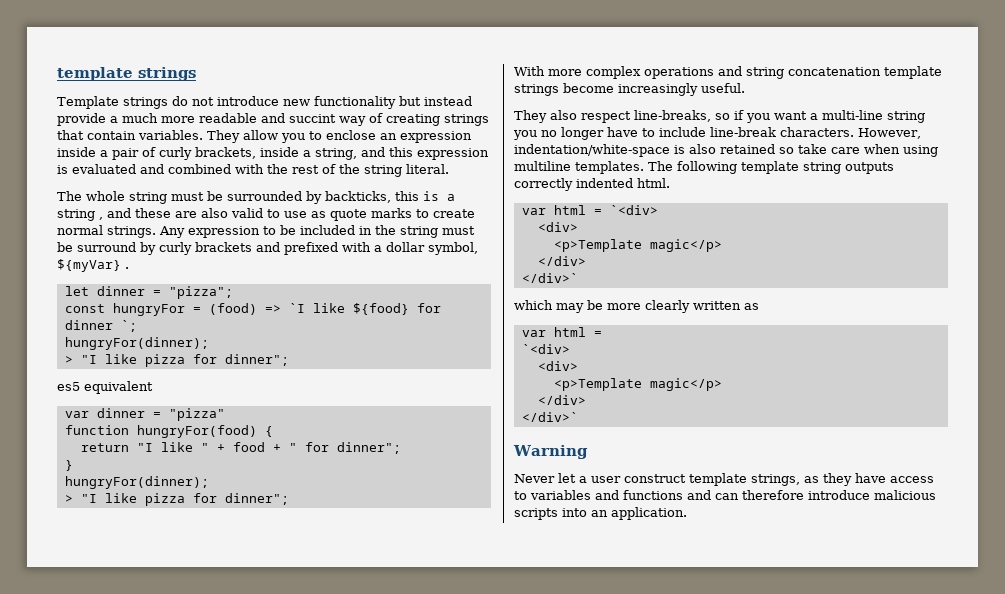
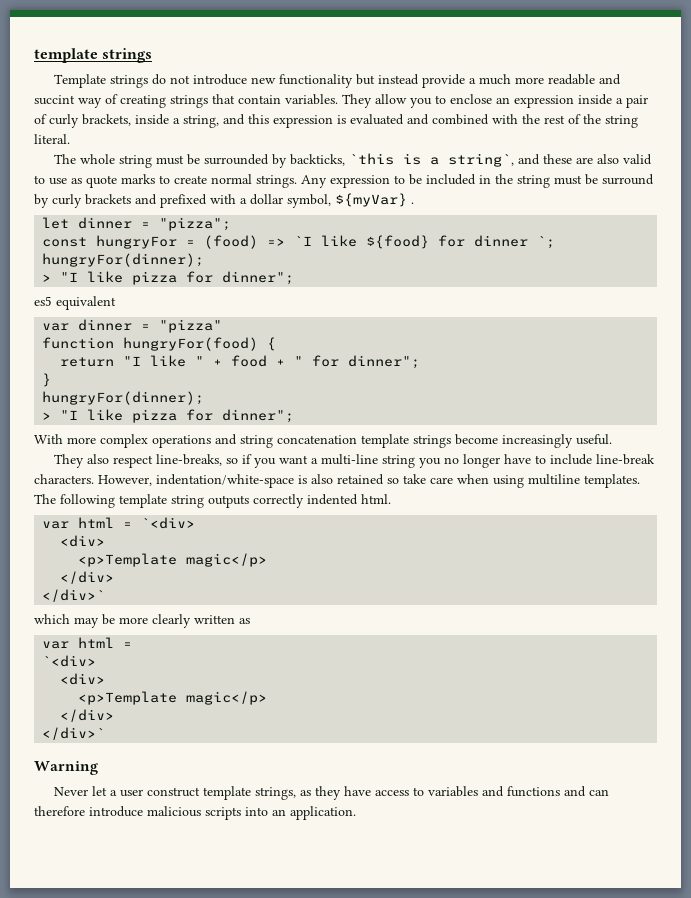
[395,191,419,201] this -> [349,153,395,165] `this
[57,209,103,221] string , -> [448,153,515,167] string`,

